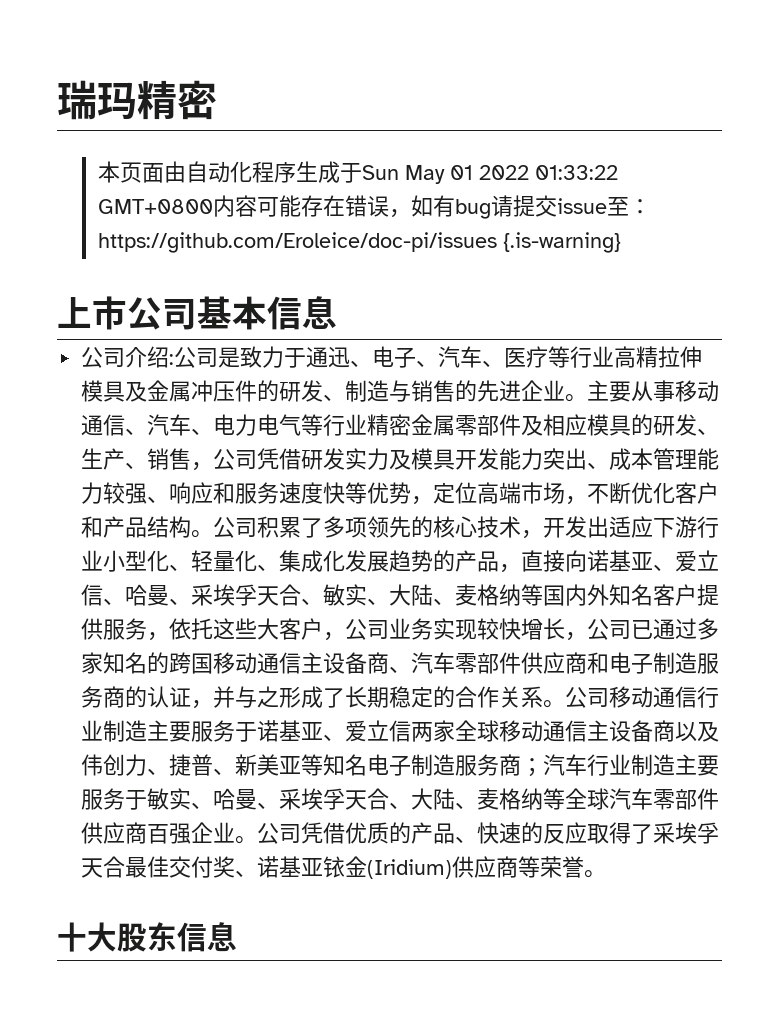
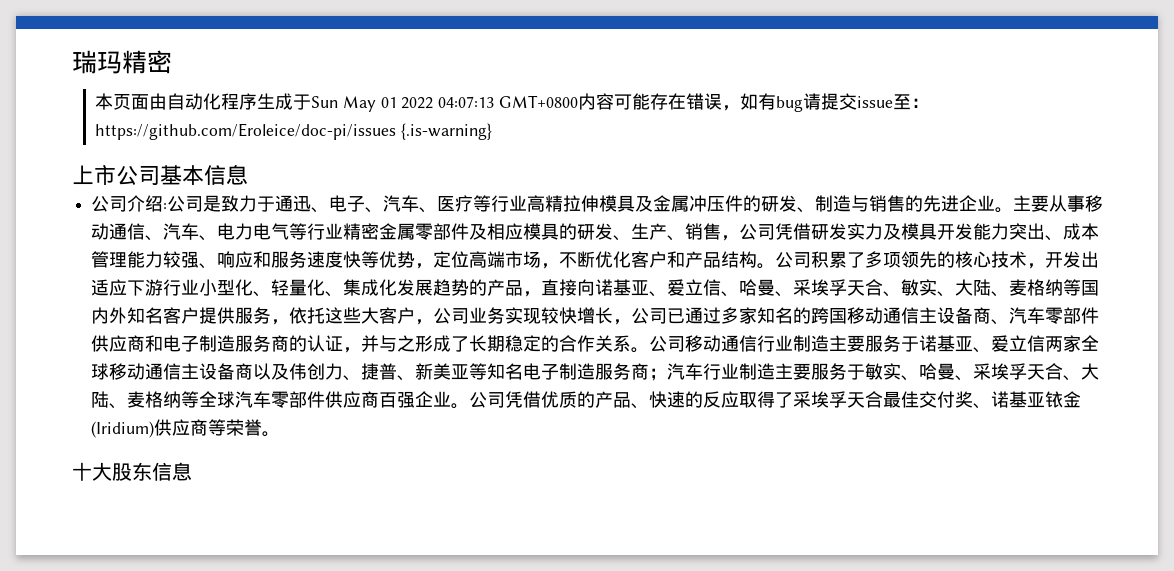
[534,165,618,180] 01:33:22 -> [438,96,495,108] 04:07:13

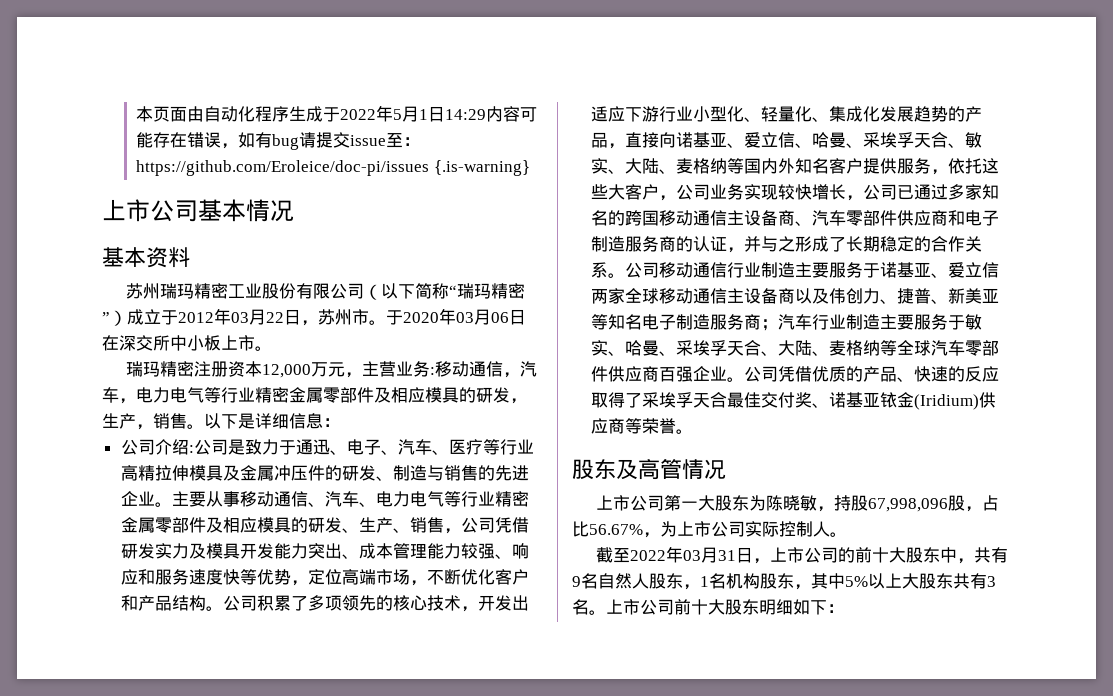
[72,50,172,74] 瑞玛精密 // -> (135, 114) none
[311,95,578,112] Sun May 01 2022 04:07:13 GMT+0800 -> [339,105,486,122] 2022年5月1日14:29
[204,164,248,185] 信息 -> [246,199,294,222] [102,247,190,268] [125,283,525,300] [102,308,526,326] [102,335,272,351] [125,361,537,378] [102,387,527,404] [102,413,340,430] 情况 // 基本资料 // 苏州瑞玛精密工业股份有限公司（以下简称“瑞玛精密”）成立于2012年03月22日，苏州市。于2020年03月06日在深交所中小板上市。 // 瑞玛精密注册资本12,000万元，主营业务:移动通信，汽车，电力电气等行业精密金属零部件及相应模具的研发，生产，销售。以下是详细信息：
[72,462,192,481] 十大股东信息 -> [572,459,726,480] [595,495,999,512] [572,521,847,538] [595,546,1008,564] [572,573,996,590] [572,599,844,615] 股东及高管情况 // 上市公司第一大股东为陈晓敏，持股67,998,096股，占比56.67%，为上市公司实际控制人。 // 截至2022年03月31日，上市公司的前十大股东中，共有9名自然人股东，1名机构股东，其中5%以上大股东共有3名。上市公司前十大股东明细如下：

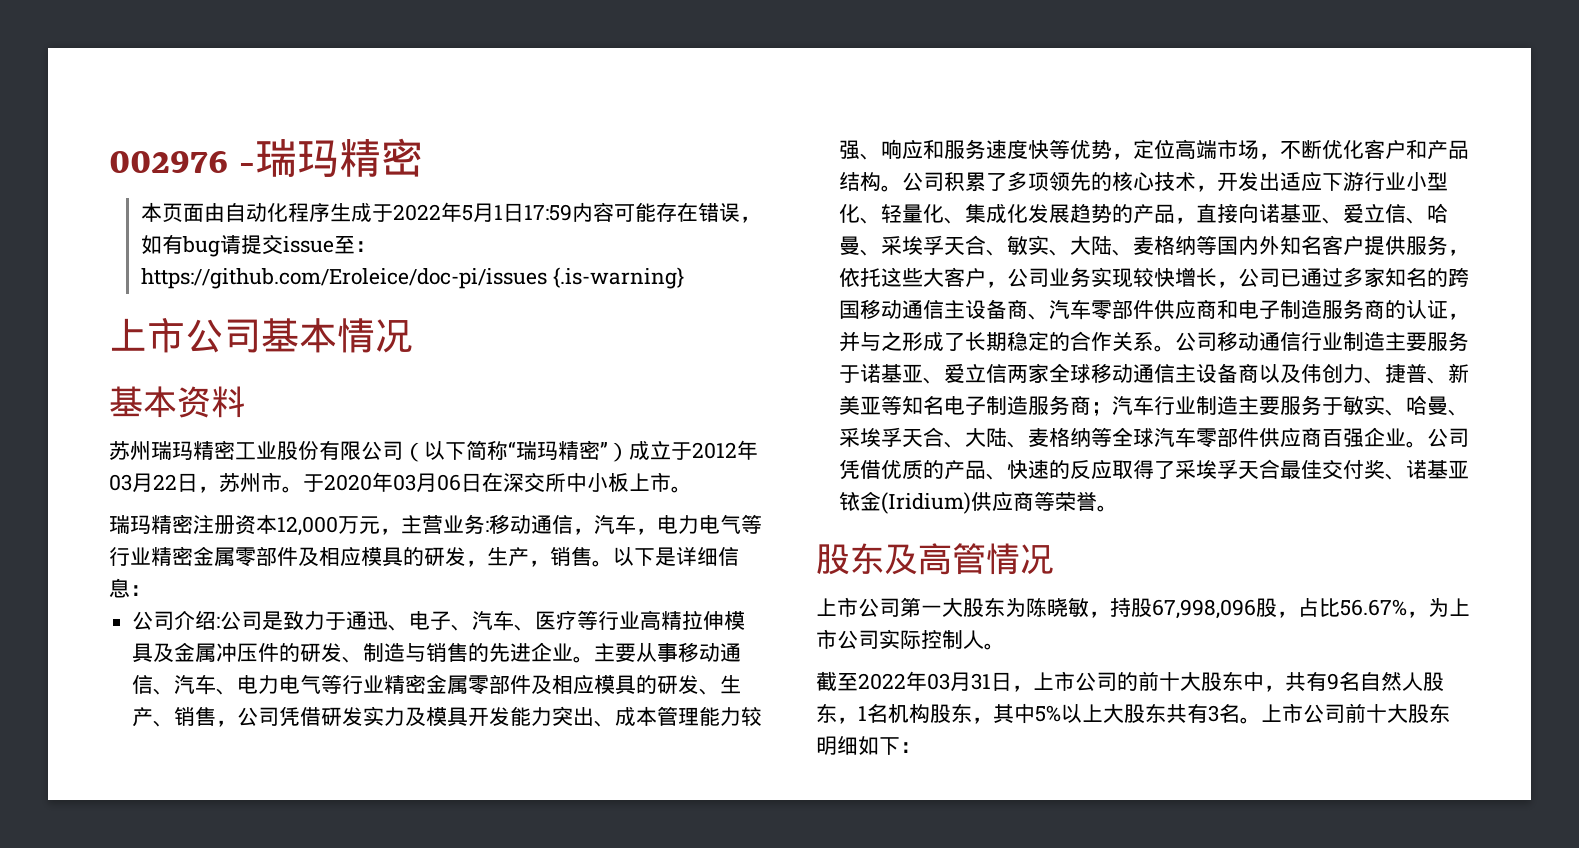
(135, 114) none -> [109,138,424,177] 002976 -瑞玛精密 //
[444,109,486,120] 14:29 -> [523,204,572,221] 17:59

